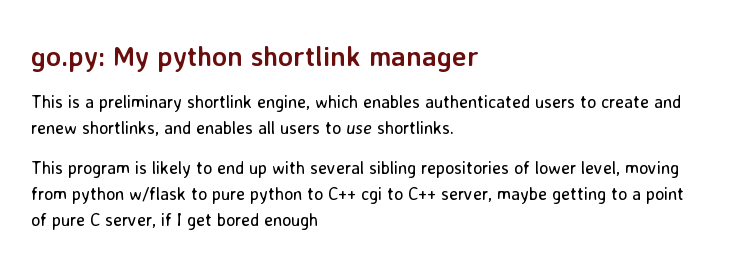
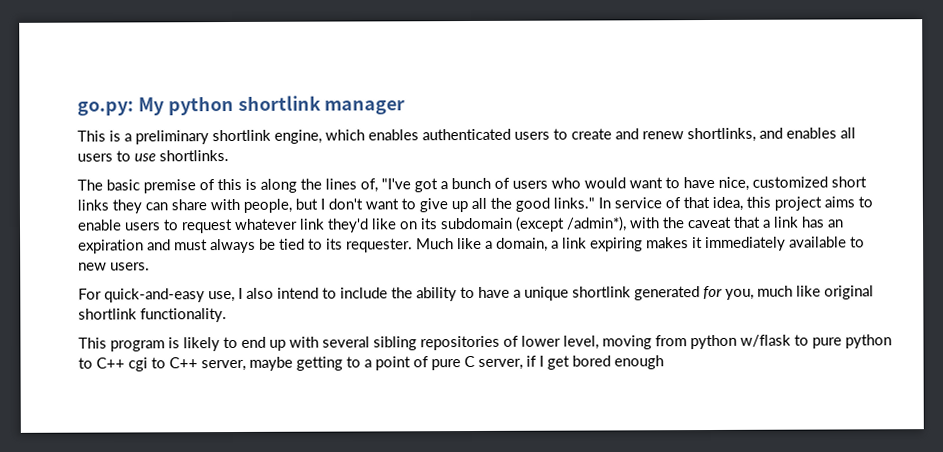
(454, 127) none -> [77,176,867,194] [77,196,873,214] [77,216,844,234] [78,236,865,254] [78,262,150,271] [78,285,874,303] [78,308,227,323] // The basic premise of this is along the lines of, "I've got a bunch of users who would want to have nice, customized short links they can share with people, but I don't want to give up all the good links." In service of that idea, this project aims to enable users to request whatever link they'd like on its subdomain (except /admin*), with the caveat that a link has an expiration and must always be tied to its requester. Much like a domain, a link expiring makes it immediately available to new users. // For quick-and-easy use, I also intend to include the ability to have a unique shortlink generated for you, much like original shortlink functionality.

